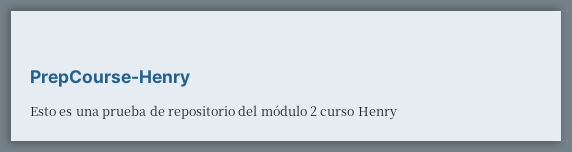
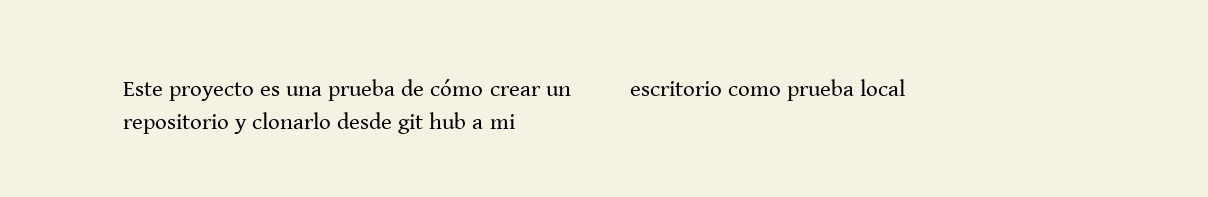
[30,70,190,87] [30,107,56,116] PrepCourse-Henry // Esto -> [123,82,255,101] Este proyecto
[167,105,397,120] repositorio del módulo 2 curso Henry -> [430,79,571,96] [123,112,515,134] [630,79,906,101] cómo crear un repositorio y clonarlo desde git hub a mi escritorio como prueba local

